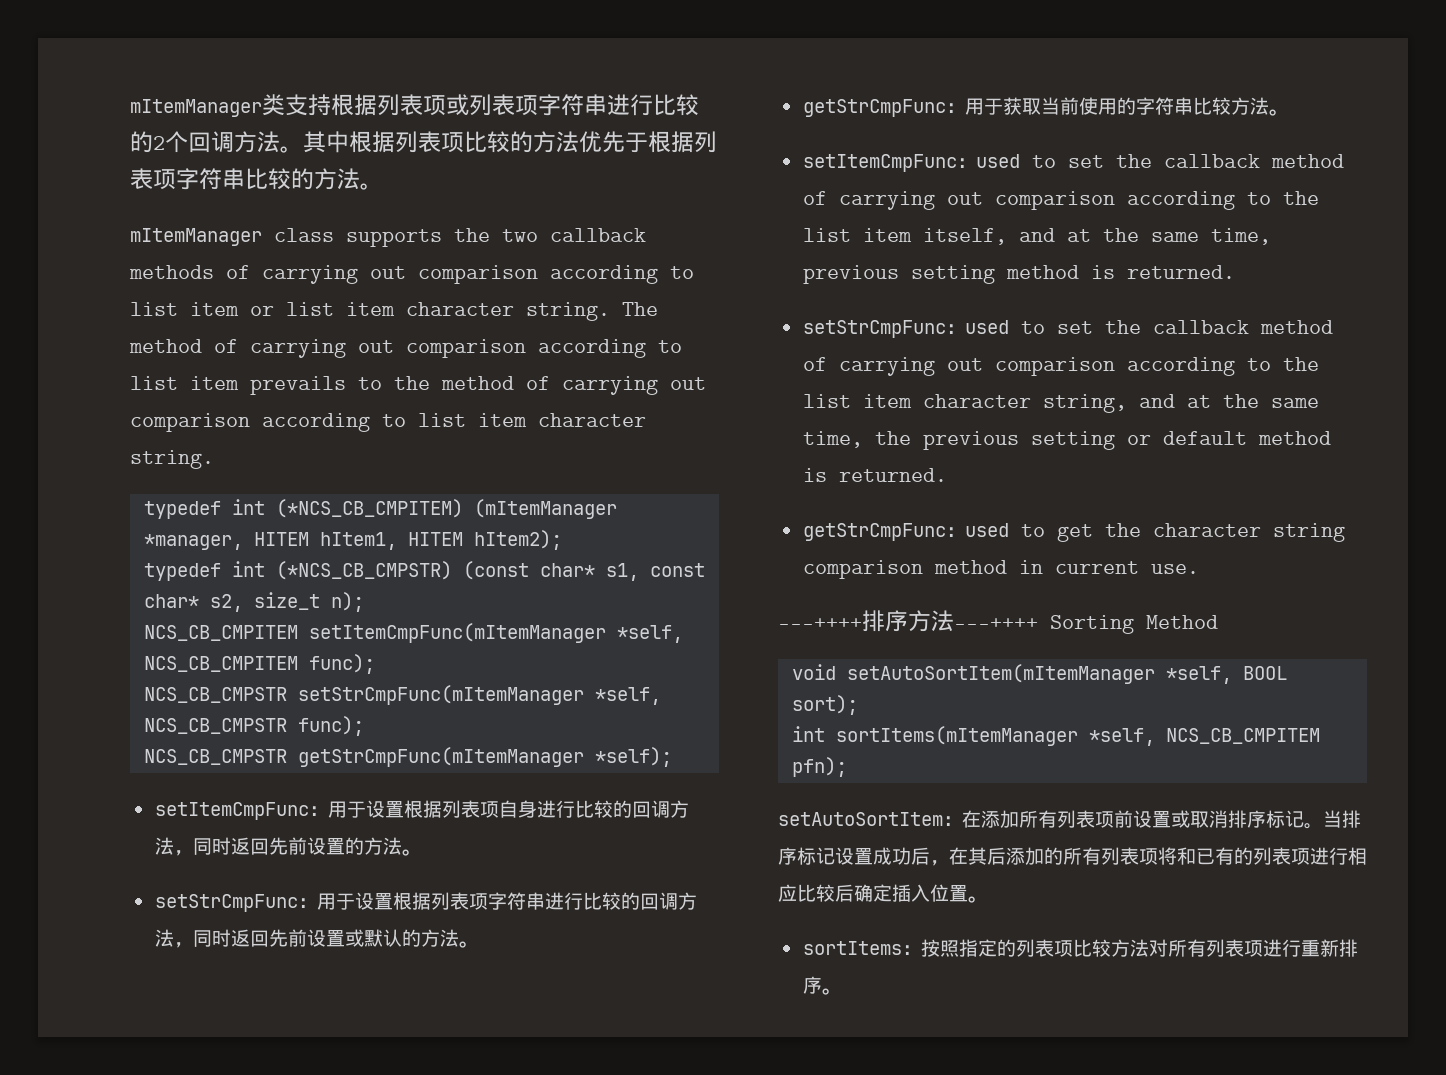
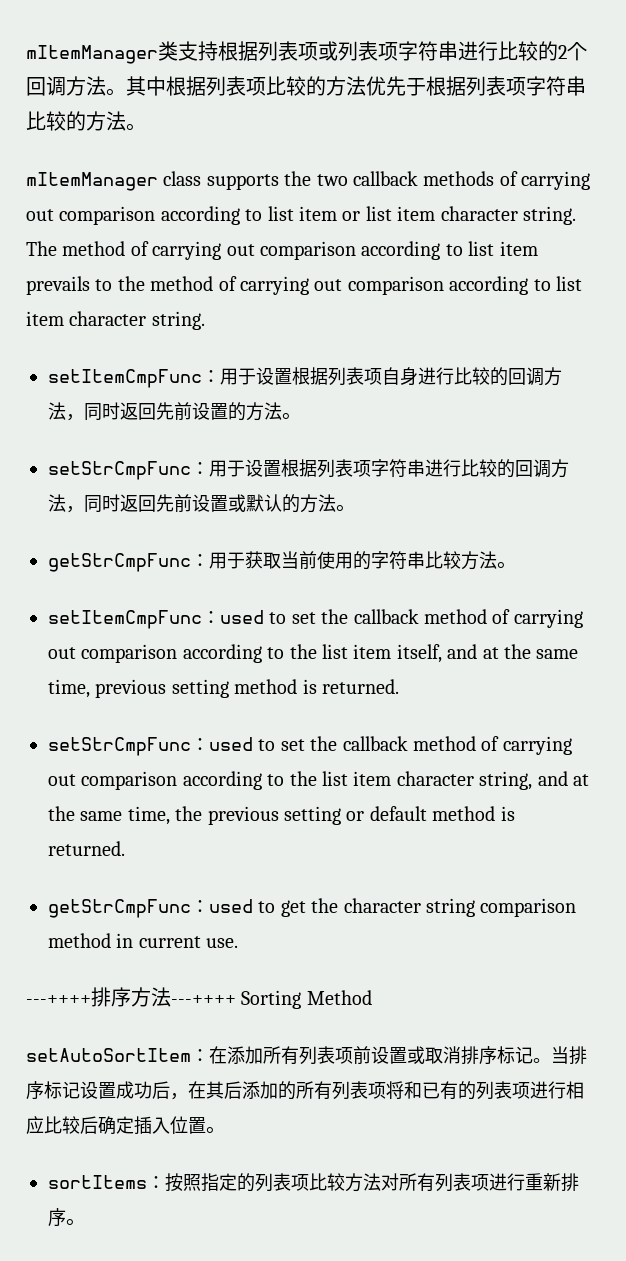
[143,499,617,519] [143,530,562,550] [143,561,705,581] [143,592,364,612] [143,623,683,643] [143,654,375,674] [143,685,661,705] [143,716,364,736] [143,747,672,767] // typedef int (*NCS_CB_CMPITEM) (mItemManager *manager, HITEM hItem1, HITEM hItem2); // typedef int (*NCS_CB_CMPSTR) (const char* s1, const char* s2, size_t n); // NCS_CB_CMPITEM setItemCmpFunc(mItemManager *self, NCS_CB_CMPITEM func); // NCS_CB_CMPSTR setStrCmpFunc(mItemManager *self, NCS_CB_CMPSTR func); // NCS_CB_CMPSTR getStrCmpFunc(mItemManager *self); -> (205, 320) none
[791,664,1287,684] [791,695,858,715] [791,726,1320,746] [791,757,847,777] // void setAutoSortItem(mItemManager *self, BOOL sort); // int sortItems(mItemManager *self, NCS_CB_CMPITEM pfn); -> (372, 997) none

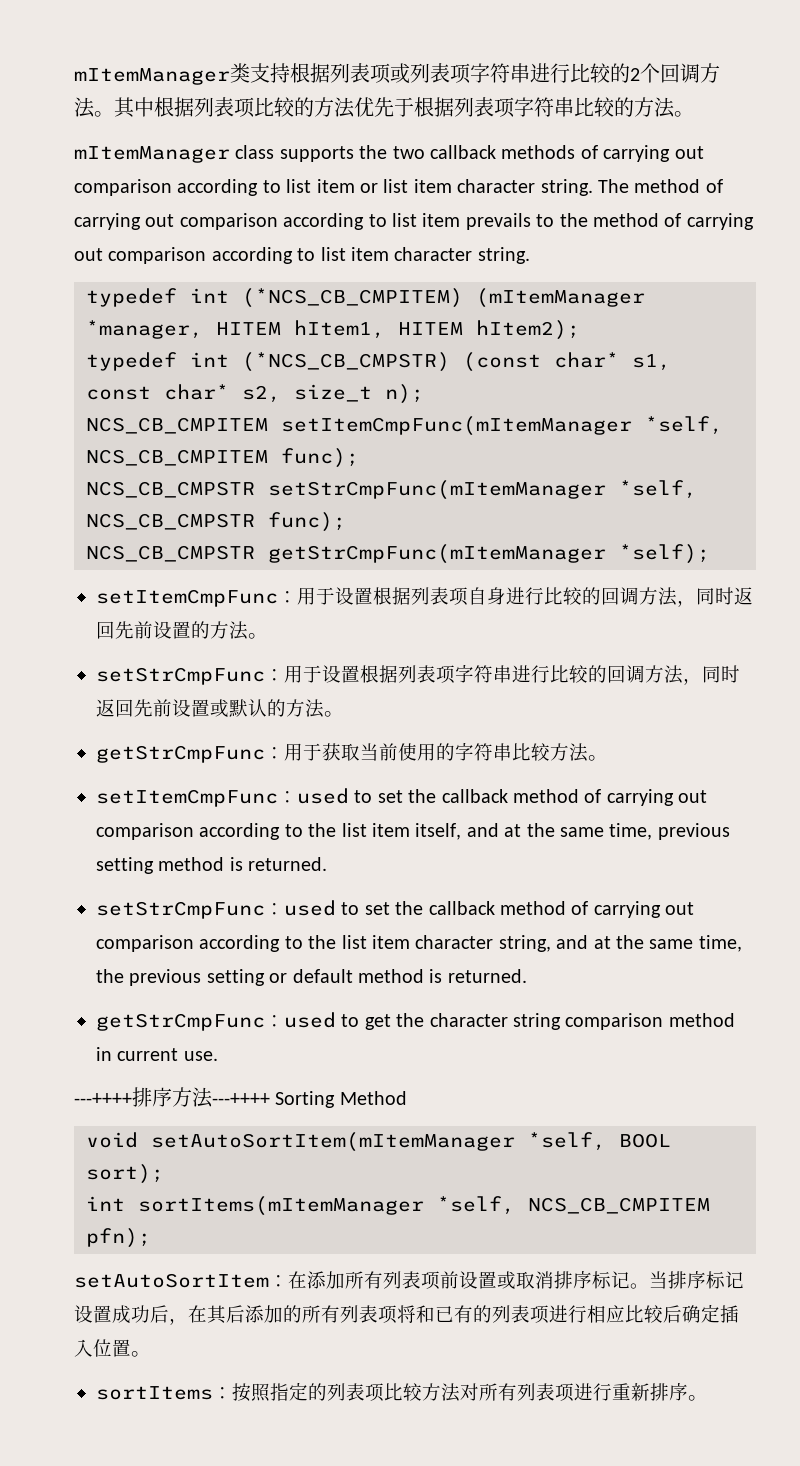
(205, 320) none -> [86,288,645,308] [86,320,580,340] [86,352,671,372] [86,384,424,404] [86,416,723,436] [86,448,359,468] [86,480,697,500] [86,512,346,532] [86,544,710,564] // typedef int (*NCS_CB_CMPITEM) (mItemManager *manager, HITEM hItem1, HITEM hItem2); // typedef int (*NCS_CB_CMPSTR) (const char* s1, const char* s2, size_t n); // NCS_CB_CMPITEM setItemCmpFunc(mItemManager *self, NCS_CB_CMPITEM func); // NCS_CB_CMPSTR setStrCmpFunc(mItemManager *self, NCS_CB_CMPSTR func); // NCS_CB_CMPSTR getStrCmpFunc(mItemManager *self);
(372, 997) none -> [86,1132,671,1152] [86,1164,164,1184] [86,1196,710,1216] [86,1228,151,1248] // void setAutoSortItem(mItemManager *self, BOOL sort); // int sortItems(mItemManager *self, NCS_CB_CMPITEM pfn);

